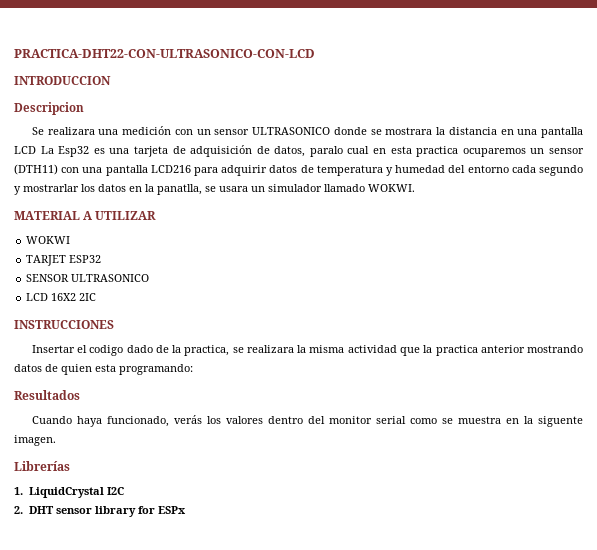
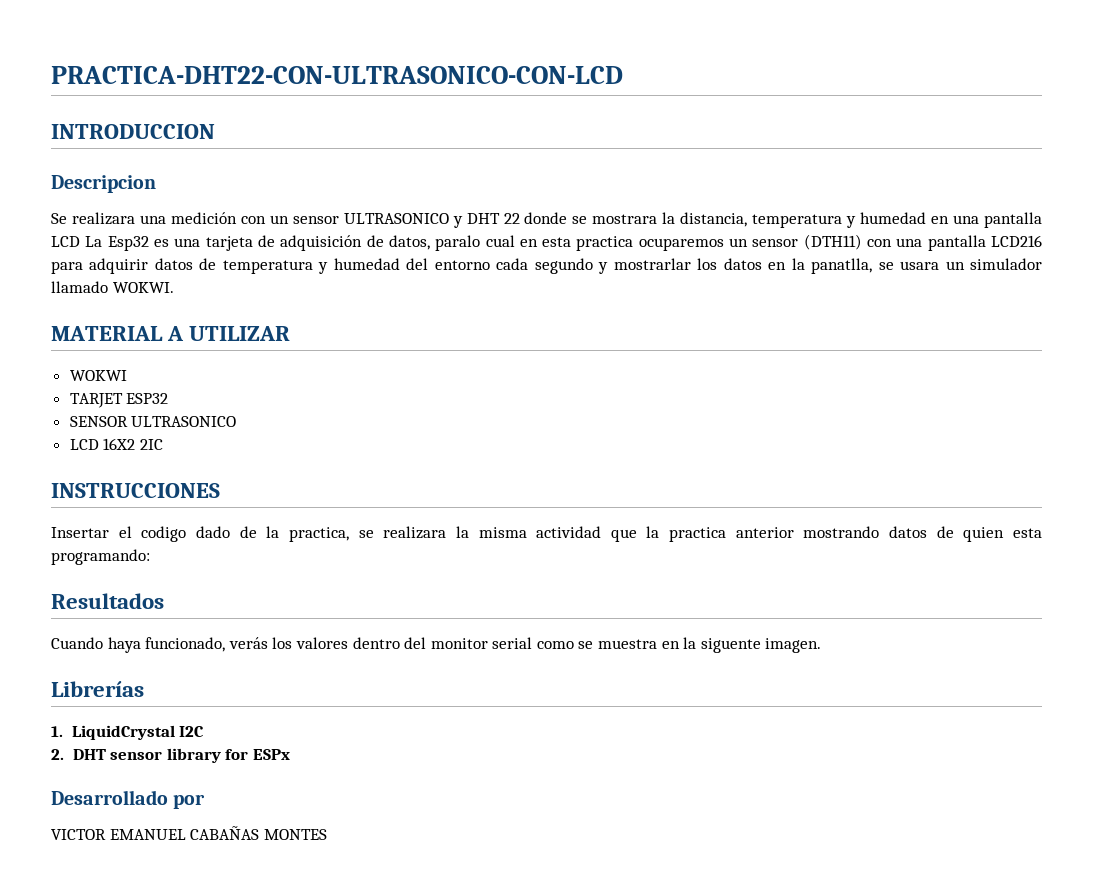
(331, 131) none -> [452,213,520,228] y DHT 22
[448,127,497,135] distancia -> [680,212,927,228] distancia, temperatura y humedad
(186, 510) none -> [51,790,206,809] [51,826,327,840] // Desarrollado por // VICTOR EMANUEL CABAÑAS MONTES

